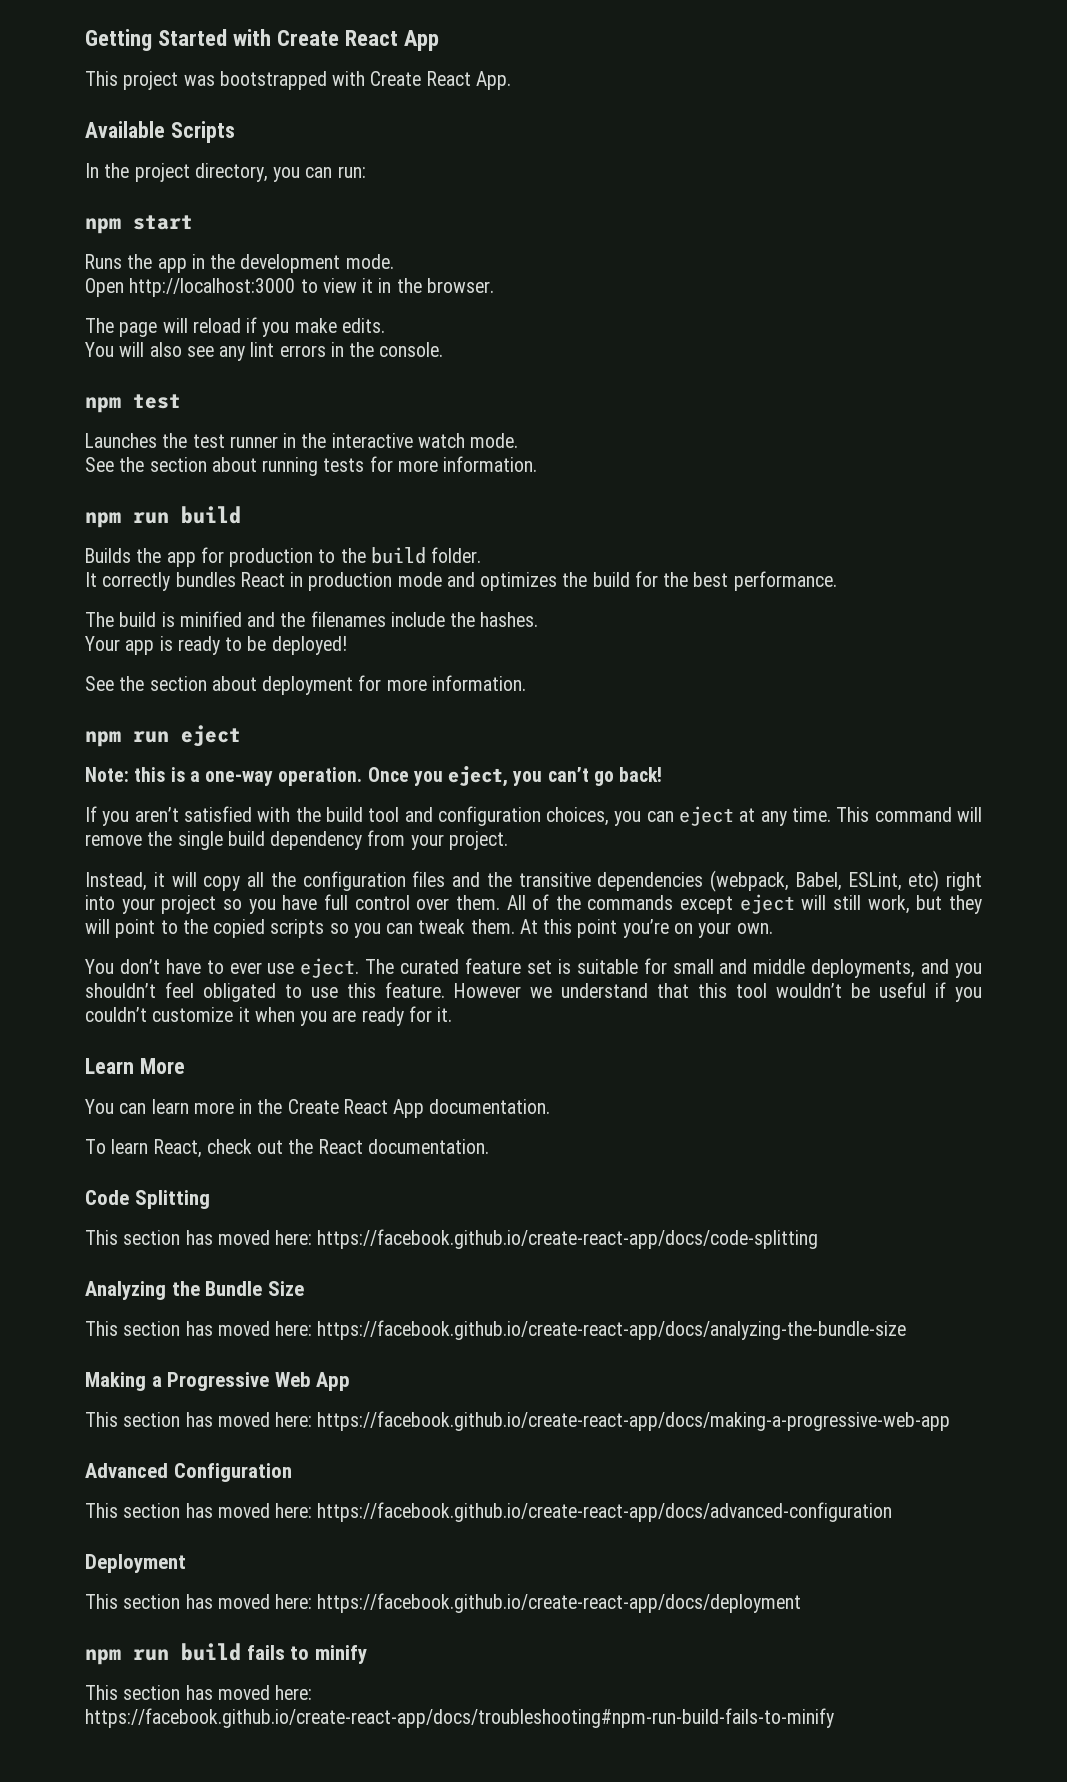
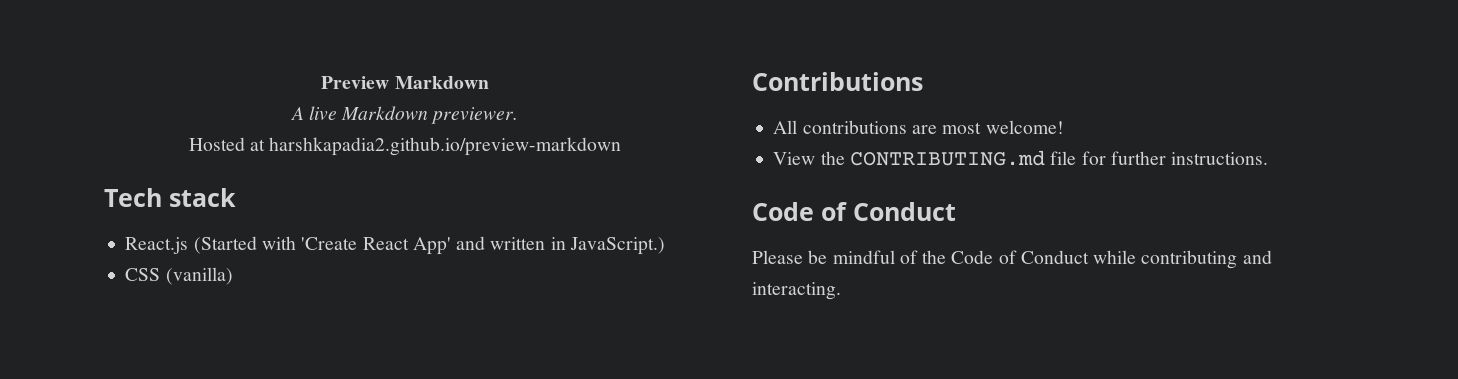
[85,29,440,51] [85,71,511,90] [85,121,235,143] [85,163,366,182] [85,215,193,234] [85,254,394,273] [85,278,494,297] [85,317,385,337] [85,342,444,361] [85,394,181,413] [85,433,519,448] [85,456,538,476] [85,506,241,528] [85,547,482,567] [85,571,837,591] [85,611,539,627] [85,636,347,655] [85,675,526,695] [85,725,241,747] [85,766,663,787] [85,806,982,826] [85,830,508,850] [85,870,982,892] [85,894,982,914] [85,919,773,938] [85,958,983,978] [85,982,982,1002] [85,1006,453,1026] [85,1058,185,1074] [85,1099,551,1118] [85,1139,489,1158] [85,1190,210,1209] [85,1229,819,1249] [85,1281,304,1300] [85,1320,907,1340] [85,1372,351,1391] [85,1411,951,1431] [85,1463,292,1482] [85,1502,893,1522] [85,1554,186,1573] [85,1593,802,1613] [85,1643,367,1665] [85,1685,313,1700] [85,1708,834,1728] Getting Started with Create React App // This project was bootstrapped with Create React App. // Available Scripts // In the project directory, you can run: // npm start // Runs the app in the development mode. // Open http://localhost:3000 to view it in the browser. // The page will reload if you make edits. // You will also see any lint errors in the console. // npm test // Launches the test runner in the interactive watch mode. // See the section about running tests for more information. // npm run build // Builds the app for production to the build folder. // It correctly bundles React in production mode and optimizes the build for the best performance. // The build is minified and the filenames include the hashes. // Your app is ready to be deployed! // See the section about deployment for more information. // npm run eject // Note: this is a one-way operation. Once you eject, you can’t go back! // If you aren’t satisfied with the build tool and configuration choices, you can eject at any time. This command will remove the single build dependency from your project. // Instead, it will copy all the configuration files and the transitive dependencies (webpack, Babel, ESLint, etc) right into your project so you have full control over them. All of the commands except eject will still work, but they will point to the copied scripts so you can tweak them. At this point you’re on your own. // You don’t have to ever use eject. The curated feature set is suitable for small and middle deployments, and you shouldn’t feel obligated to use this feature. However we understand that this tool wouldn’t be useful if you couldn’t customize it when you are ready for it. // Learn More // You can learn more in the Create React App documentation. // To learn React, check out the React documentation. // Code Splitting // This section has moved here: https://facebook.github.io/create-react-app/docs/code-splitting // Analyzing the Bundle Size // This section has moved here: https://facebook.github.io/create-react-app/docs/analyzing-the-bundle-size // Making a Progressive Web App // This section has moved here: https://facebook.github.io/create-react-app/docs/making-a-progressive-web-app // Advanced Configuration // This section has moved here: https://facebook.github.io/create-react-app/docs/advanced-configuration // Deployment // This section has moved here: https://facebook.github.io/create-react-app/docs/deployment // npm run build fails to minify // This section has moved here: https://facebook.github.io/create-react-app/docs/troubleshooting#npm-run-build-fails-to-minify -> [321,76,489,89] [290,106,519,124] [188,137,622,156] [104,188,236,207] [125,236,665,255] [125,267,233,285] [752,72,923,91] [773,120,1064,134] [773,150,1269,166] [752,202,956,221] [752,250,1272,269] [752,282,841,300] Preview Markdown // A live Markdown previewer. // Hosted at harshkapadia2.github.io/preview-markdown // Tech stack // React.js (Started with 'Create React App' and written in JavaScript.) // CSS (vanilla) // Contributions // All contributions are most welcome! // View the CONTRIBUTING.md file for further instructions. // Code of Conduct // Please be mindful of the Code of Conduct while contributing and interacting.

